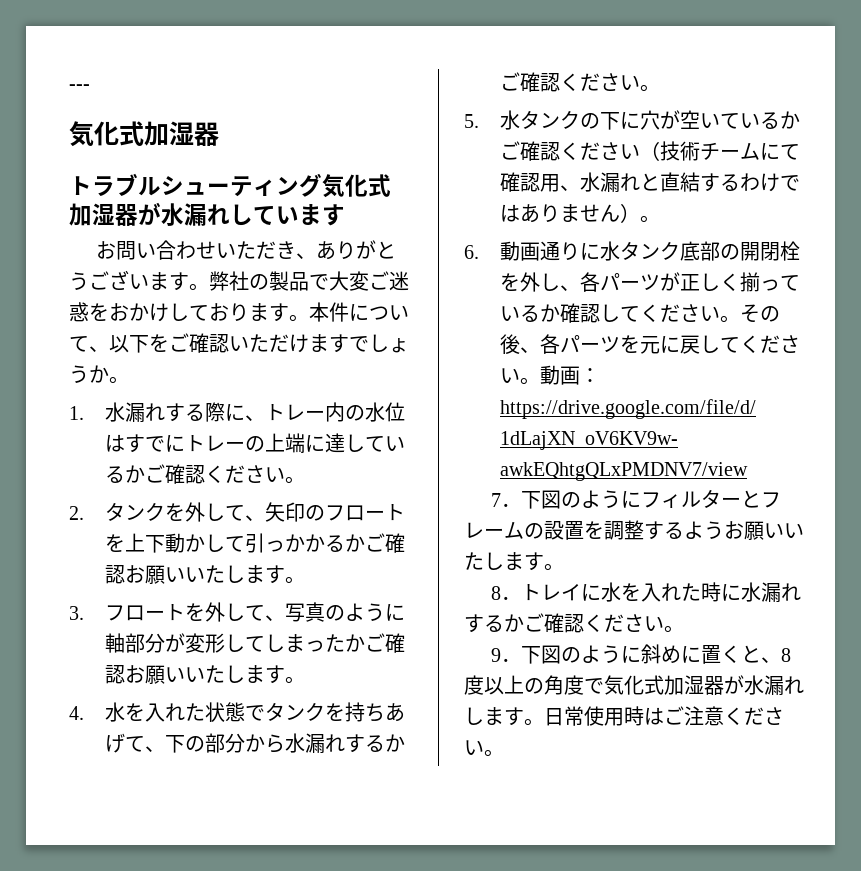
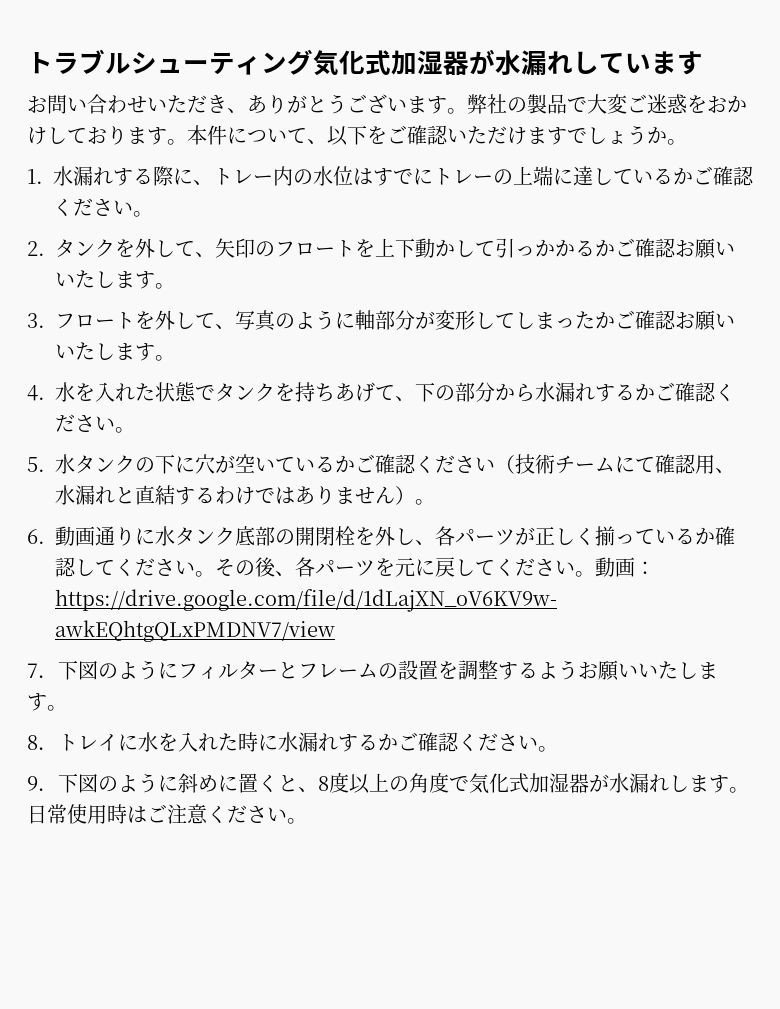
[69,84,90,90] [69,121,219,147] --- // 気化式加湿器 // -> (27, 63) none

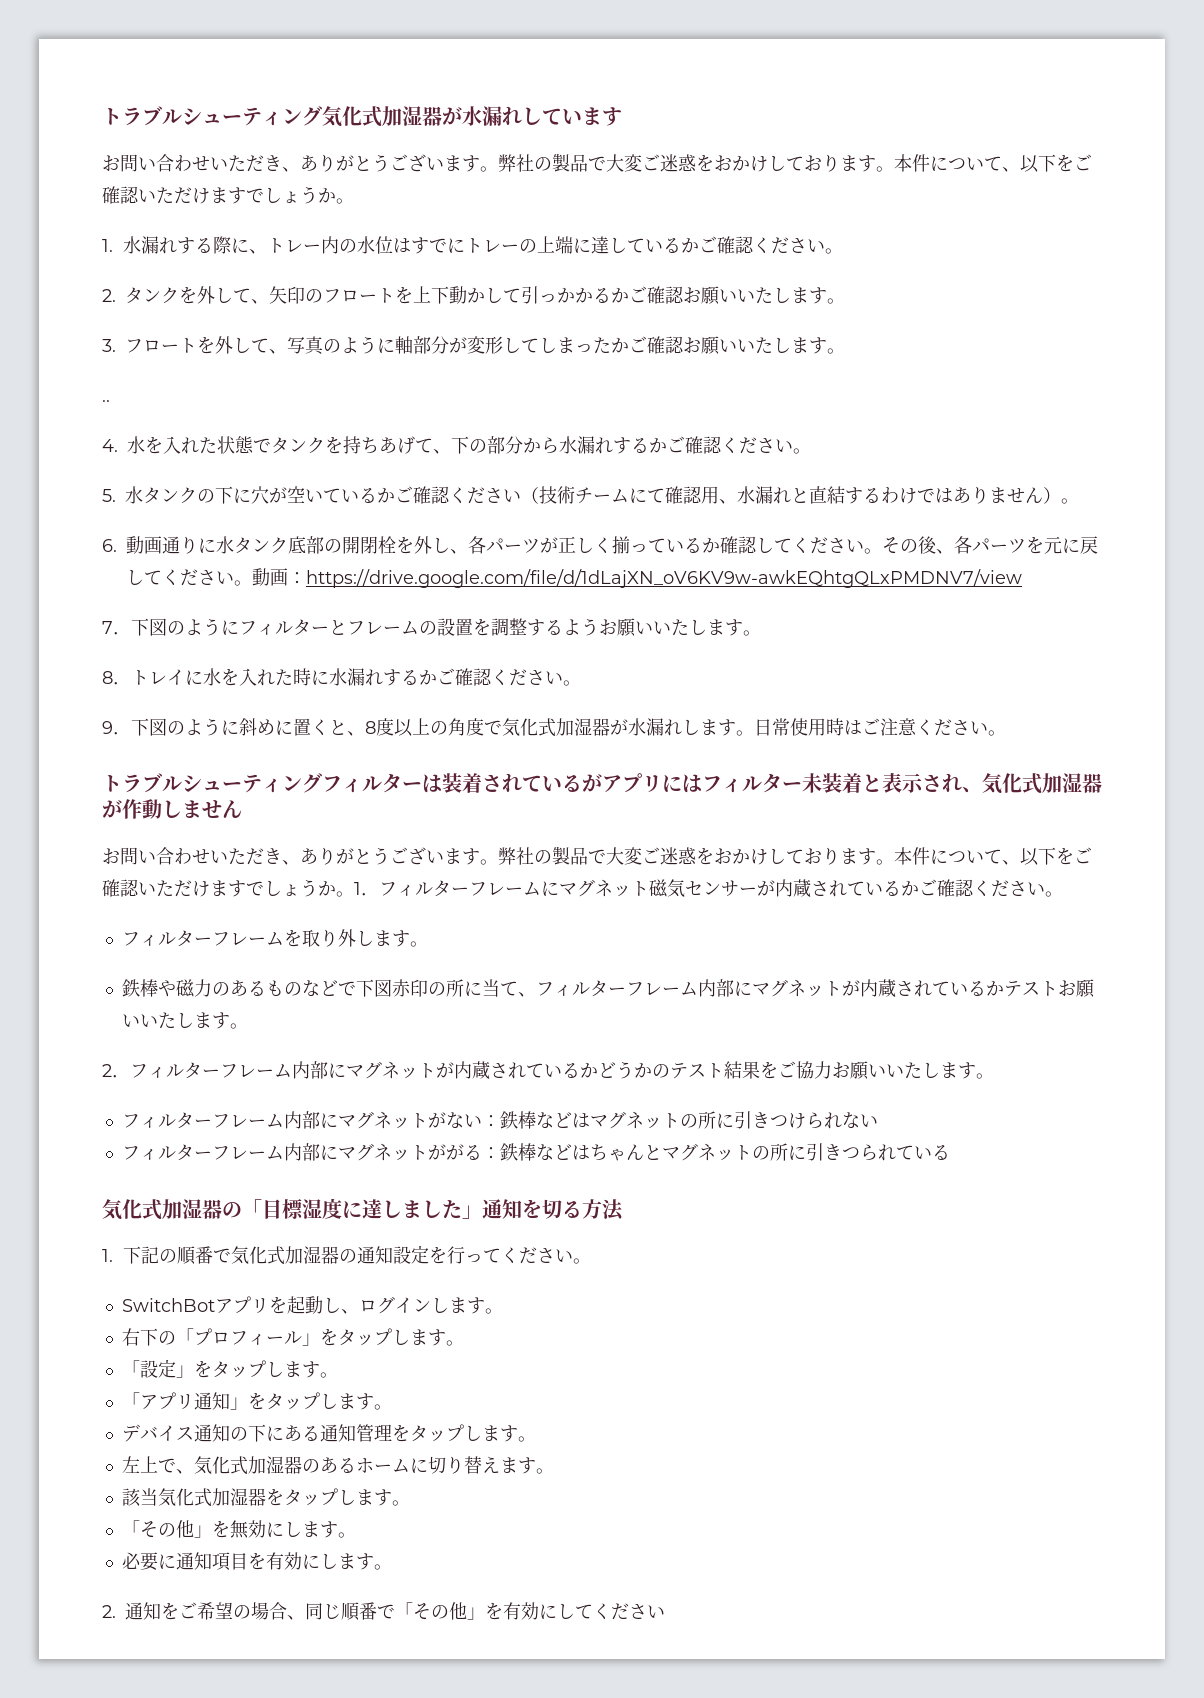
(175, 358) none -> [102,400,110,402] // ..
(307, 821) none -> [102,773,1102,794] [102,799,242,819] [102,846,1092,866] [102,879,1063,898] [121,929,428,947] [121,979,1095,998] [121,1012,248,1029] [102,1061,994,1080] [121,1111,878,1129] [121,1143,950,1161] [102,1198,624,1221] [102,1245,591,1265] [121,1296,503,1314] [121,1328,464,1346] [121,1359,338,1378] [121,1392,392,1410] [121,1424,536,1442] [121,1456,554,1475] [121,1488,410,1507] [121,1520,356,1539] [121,1552,392,1571] [102,1602,665,1621] // トラブルシューティングフィルターは装着されているがアプリにはフィルター未装着と表示され、気化式加湿器が作動しません // お問い合わせいただき、ありがとうございます。弊社の製品で大変ご迷惑をおかけしております。本件について、以下をご確認いただけますでしょうか。1．フィルターフレームにマグネット磁気センサーが内蔵されているかご確認ください。 // フィルターフレームを取り外します。 // 鉄棒や磁力のあるものなどで下図赤印の所に当て、フィルターフレーム内部にマグネットが内蔵されているかテストお願いいたします。 // 2．フィルターフレーム内部にマグネットが内蔵されているかどうかのテスト結果をご協力お願いいたします。 // フィルターフレーム内部にマグネットがない：鉄棒などはマグネットの所に引きつけられない // フィルターフレーム内部にマグネットががる：鉄棒などはちゃんとマグネットの所に引きつられている // 気化式加湿器の「目標湿度に達しました」通知を切る方法 // 1.下記の順番で気化式加湿器の通知設定を行ってください。 // SwitchBotアプリを起動し、ログインします。 // 右下の「プロフィール」をタップします。 // 「設定」をタップします。 // 「アプリ通知」をタップします。 // デバイス通知の下にある通知管理をタップします。 // 左上で、気化式加湿器のあるホームに切り替えます。 // 該当気化式加湿器をタップします。 // 「その他」を無効にします。 // 必要に通知項目を有効にします。 // 2.通知をご希望の場合、同じ順番で「その他」を有効にしてください

